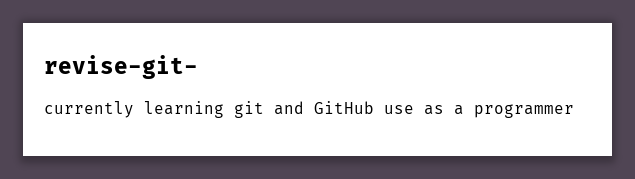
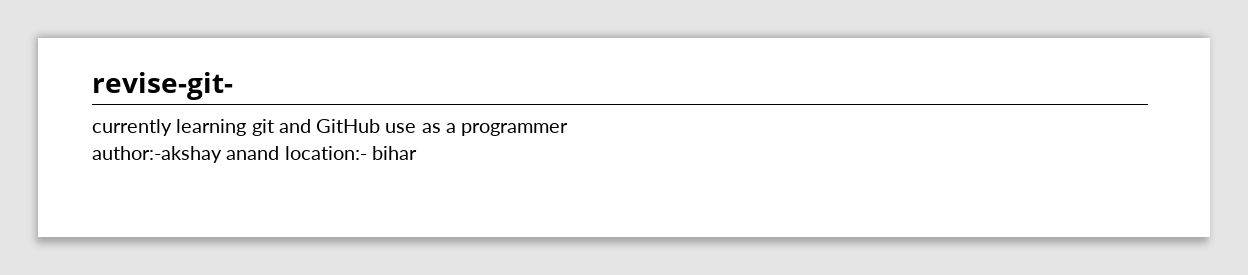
(574, 111) none -> [92,146,417,163] // author:-akshay anand location:- bihar

